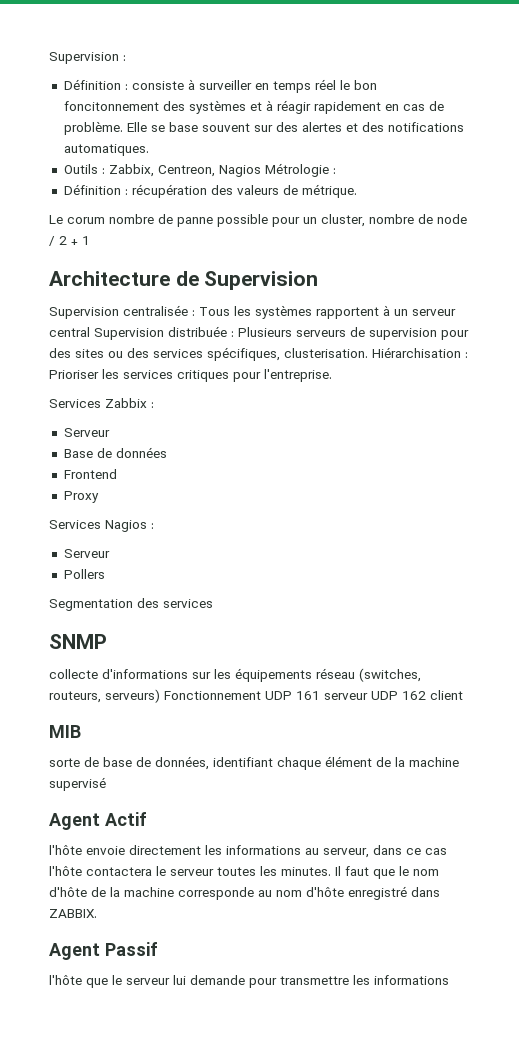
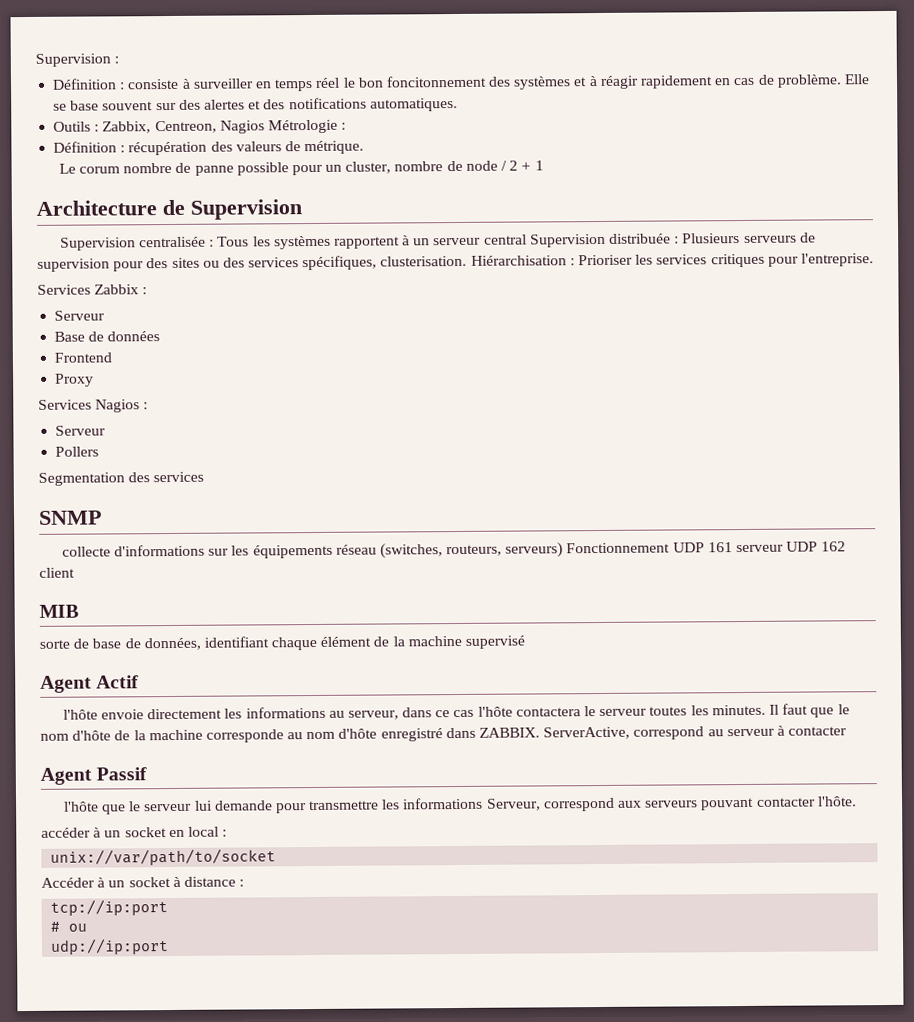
(97, 913) none -> [543,725,848,740] ServerActive, correspond au serveur à contacter
(449, 980) none -> [486,796,857,812] [41,826,228,838] [50,848,277,866] [41,876,245,888] [50,899,169,916] [50,921,88,932] [50,938,170,955] Serveur, correspond aux serveurs pouvant contacter l'hôte. // accéder à un socket en local : // unix://var/path/to/socket // Accéder à un socket à distance : // tcp://ip:port // # ou // udp://ip:port

